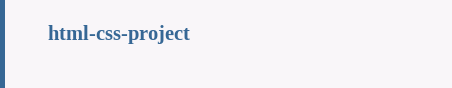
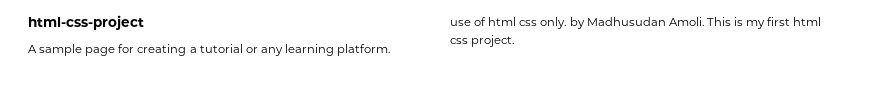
(190, 34) none -> [28,44,391,56] [450,17,822,29] [450,35,515,47] // A sample page for creating a tutorial or any learning platform. // use of html css only. by Madhusudan Amoli. This is my first html css project.

